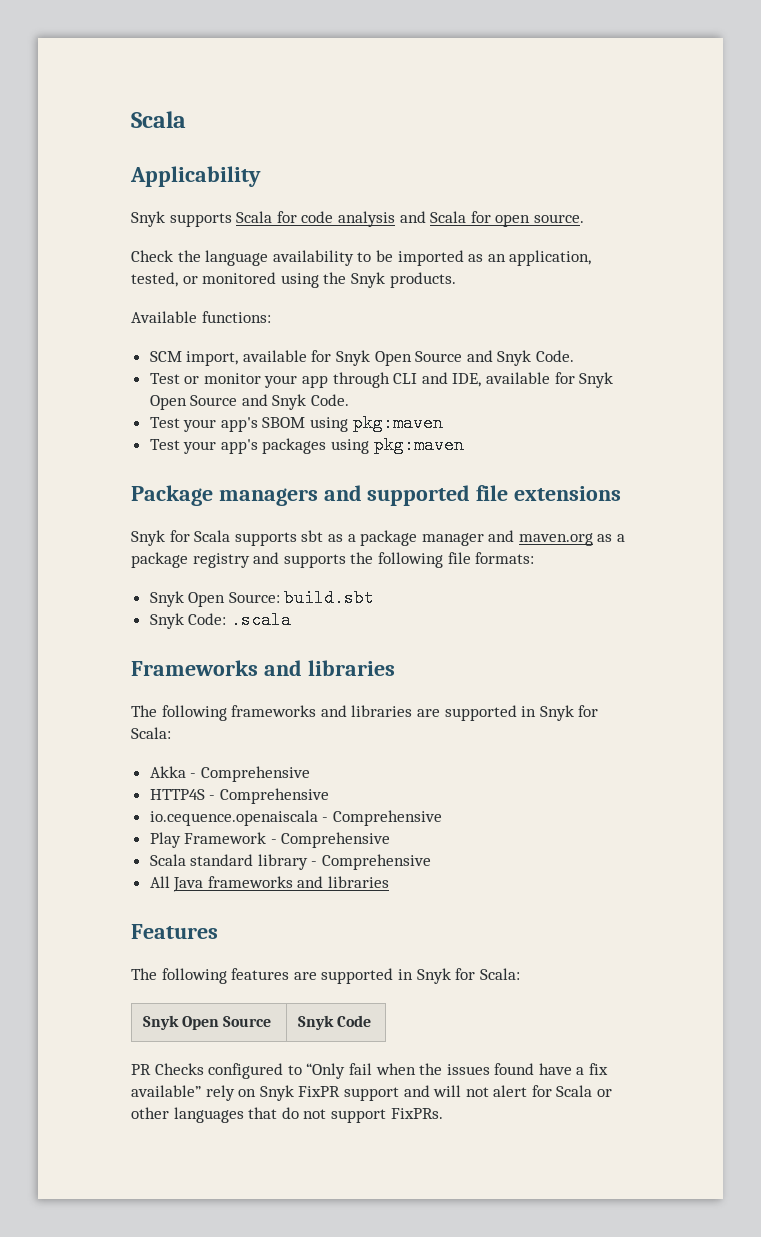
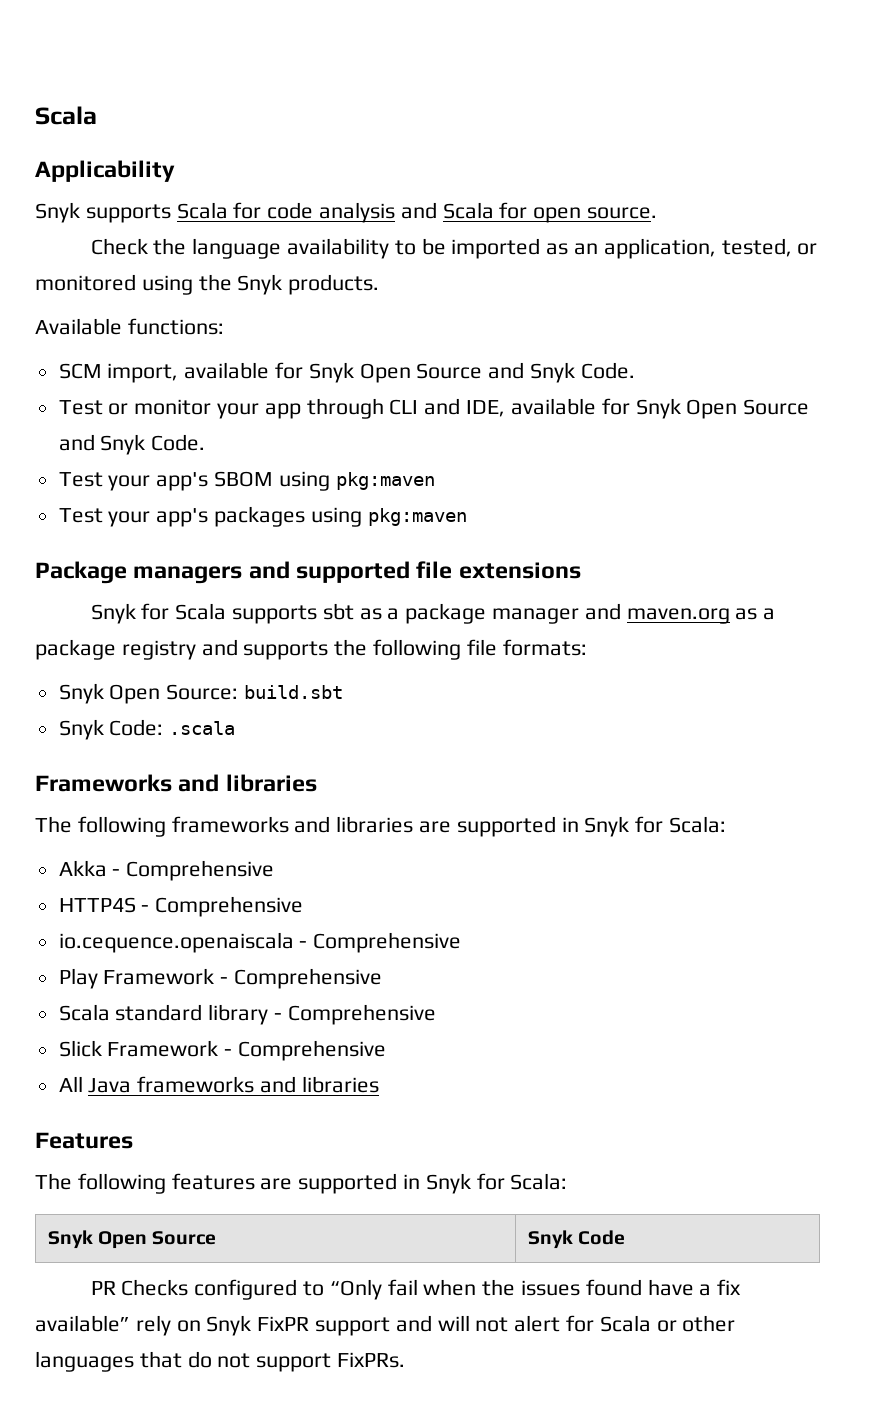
(432, 862) none -> [58,1040,387,1061] // Slick Framework - Comprehensive

